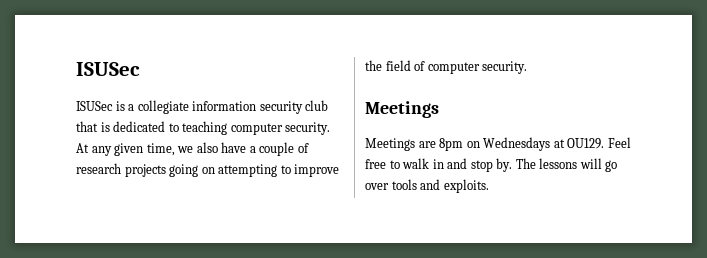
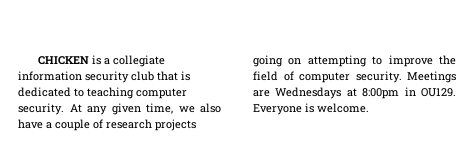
[76,62,140,76] [76,101,113,111] ISUSec // ISUSec -> [38,56,90,65] CHICKEN
[365,101,439,118] // Meetings // -> (402, 77) none
[439,137,631,151] [365,158,618,172] [365,179,489,193] 8pm on Wednesdays at OU129. Feel free to walk in and stop by. The lessons will go over tools and exploits. -> [275,87,456,99] [253,103,369,115] Wednesdays at 8:00pm in OU129. Everyone is welcome.

